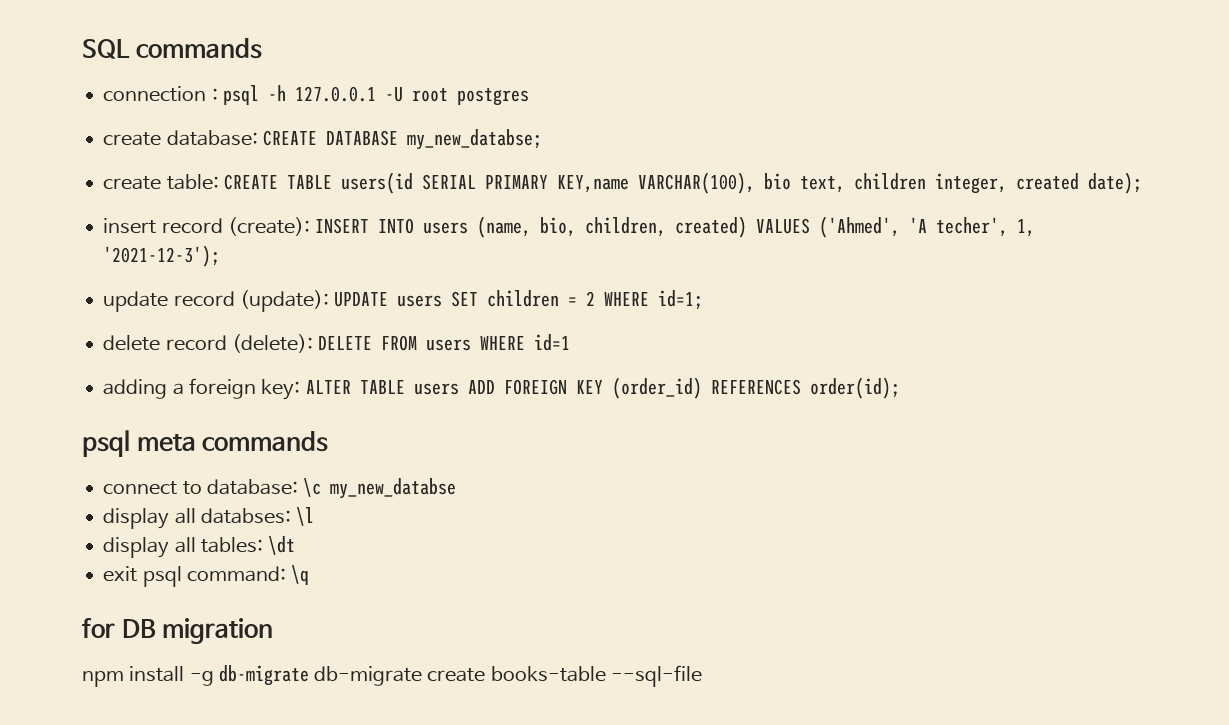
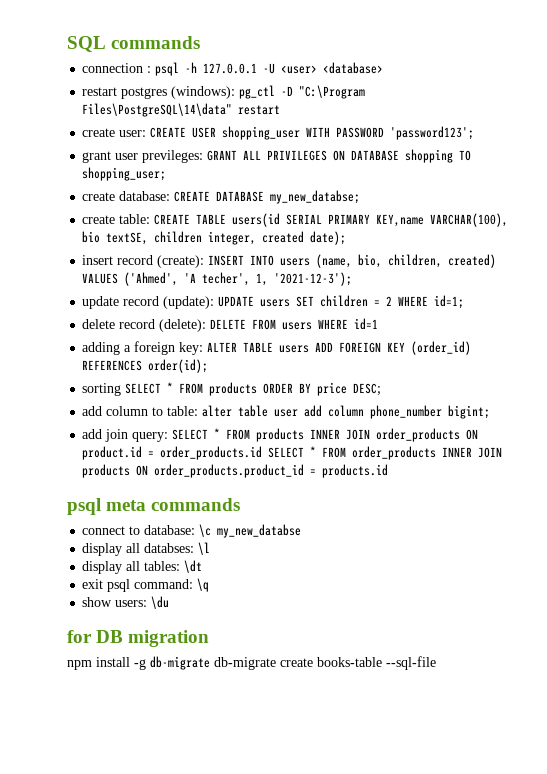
[411,88,529,106] root postgres -> [281,62,384,74] [82,85,366,99] [82,103,281,117] [82,126,475,140] [82,149,472,163] [82,167,167,181] <user> <database> // restart postgres (windows): pg_ctl -D "C:\Program Files\PostgreSQL\14\data" restart // create user: CREATE USER shopping_user WITH PASSWORD 'password123'; // grant user previleges: GRANT ALL PRIVILEGES ON DATABASE shopping TO shopping_user;
[799,176,845,193] text, -> [106,232,149,245] textSE,
(900, 388) none -> [82,382,382,396] [82,405,491,419] [82,428,479,442] [82,446,503,460] [82,464,389,478] // sorting SELECT * FROM products ORDER BY price DESC; // add column to table: alter table user add column phone_number bigint; // add join query: SELECT * FROM products INNER JOIN order_products ON product.id = order_products.id SELECT * FROM order_products INNER JOIN products ON order_products.product_id = products.id
(310, 575) none -> [82,596,170,609] // show users: \du

